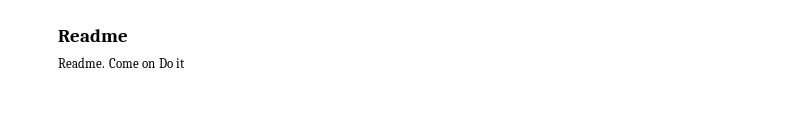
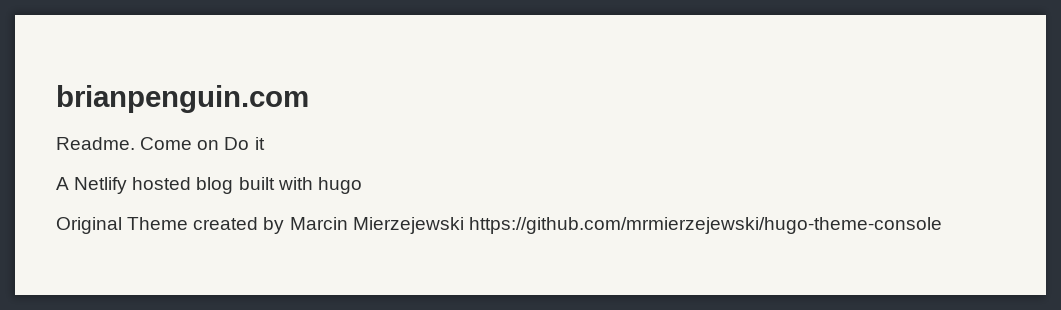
[58,29,128,42] Readme -> [56,85,309,113] brianpenguin.com
(186, 63) none -> [56,177,362,194] [56,217,942,234] // A Netlify hosted blog built with hugo // Original Theme created by Marcin Mierzejewski https://github.com/mrmierzejewski/hugo-theme-console

